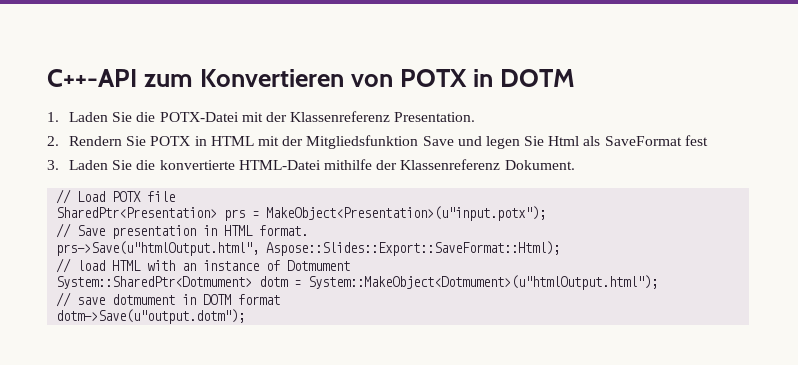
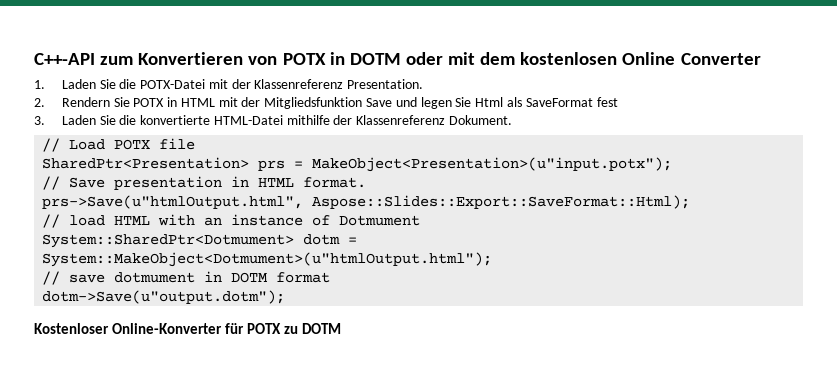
(576, 78) none -> [405,52,761,65] oder mit dem kostenlosen Online Converter
(246, 316) none -> [34,323,342,334] // Kostenloser Online-Konverter für POTX zu DOTM

